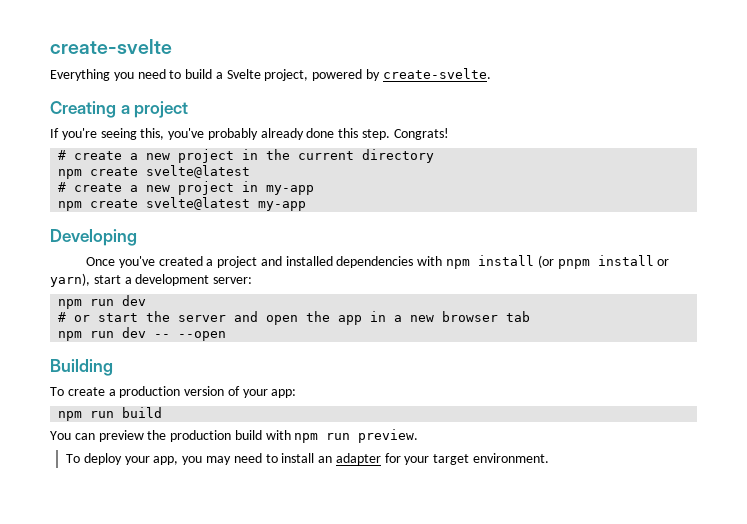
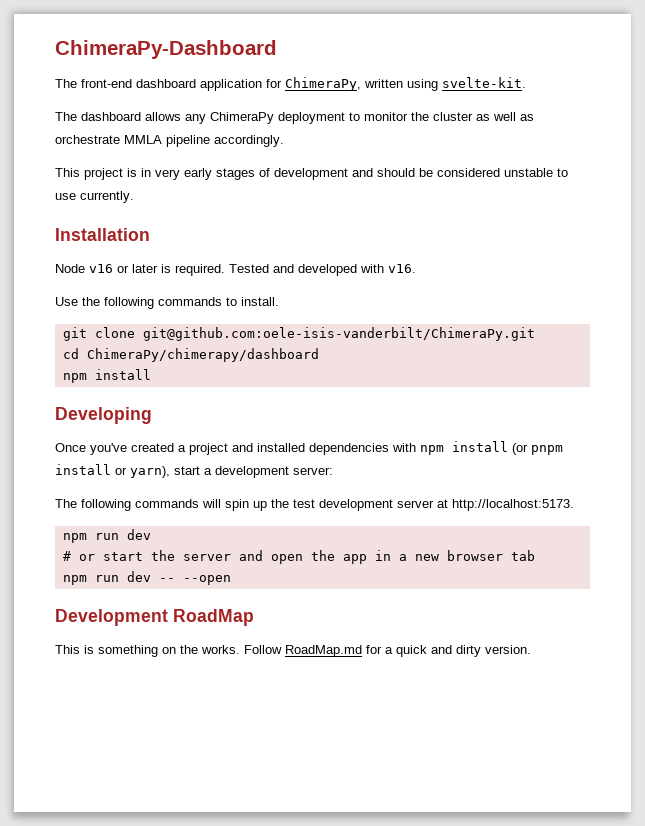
[50,39,172,54] [50,68,491,81] [50,101,189,118] [50,128,449,140] [58,149,435,163] [58,165,251,179] [58,181,315,195] [58,197,307,211] create-svelte // Everything you need to build a Svelte project, powered by create-svelte. // Creating a project // If you're seeing this, you've probably already done this step. Congrats! // # create a new project in the current directory // npm create svelte@latest // # create a new project in my-app // npm create svelte@latest my-app -> [55,40,277,59] [55,77,526,91] [55,112,534,124] [55,135,284,147] [55,168,568,180] [55,191,134,203] [55,228,150,241] [55,264,416,276] [55,297,279,309] [62,327,535,341] [62,348,319,362] [62,369,151,383] ChimeraPy-Dashboard // The front-end dashboard application for ChimeraPy, written using svelte-kit. // The dashboard allows any ChimeraPy deployment to monitor the cluster as well as orchestrate MMLA pipeline accordingly. // This project is in very early stages of development and should be considered unstable to use currently. // Installation // Node v16 or later is required. Tested and developed with v16. // Use the following commands to install. // git clone git@github.com:oele-isis-vanderbilt/ChimeraPy.git // cd ChimeraPy/chimerapy/dashboard // npm install
(253, 280) none -> [55,499,574,511] // The following commands will spin up the test development server at http://localhost:5173.
[50,359,113,376] [50,386,297,398] [58,407,163,421] [50,429,419,443] [66,453,550,465] Building // To create a production version of your app: // npm run build // You can preview the production build with npm run preview. // To deploy your app, you may need to install an adapter for your target environment. -> [55,609,254,626] [55,645,531,657] Development RoadMap // This is something on the works. Follow RoadMap.md for a quick and dirty version.

